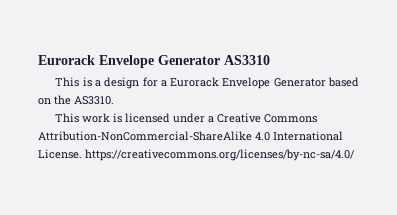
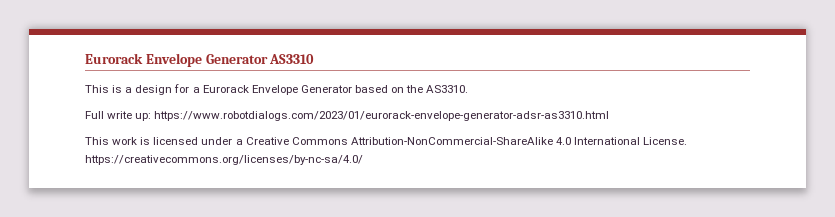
(114, 100) none -> [85,111,610,121] // Full write up: https://www.robotdialogs.com/2023/01/eurorack-envelope-generator-adsr-as3310.html

